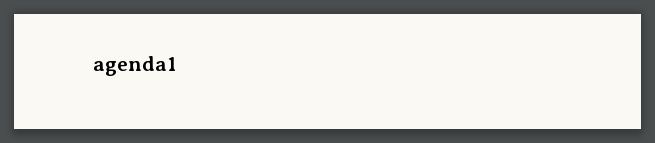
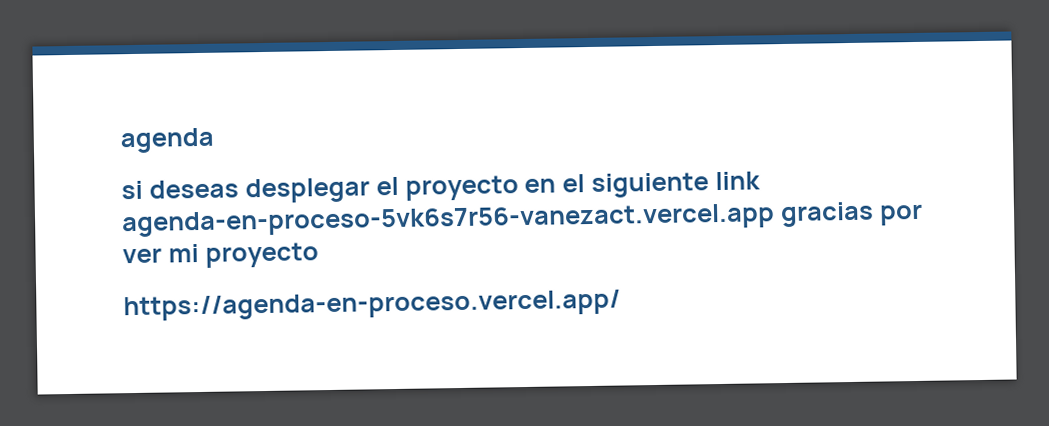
[93,56,176,76] agenda1 -> [120,127,215,154] [121,171,762,204] [121,201,923,238] [122,242,319,268] [123,289,621,322] agenda // si deseas desplegar el proyecto en el siguiente link agenda-en-proceso-5vk6s7r56-vanezact.vercel.app gracias por ver mi proyecto // https://agenda-en-proceso.vercel.app/

